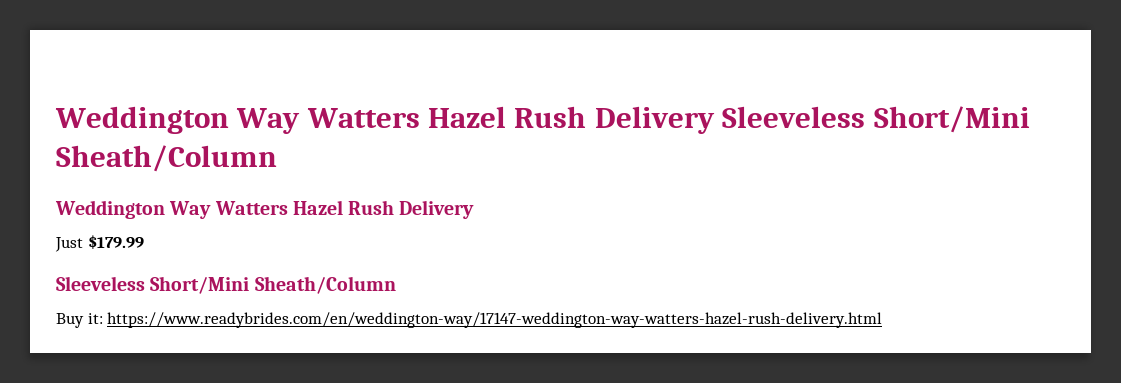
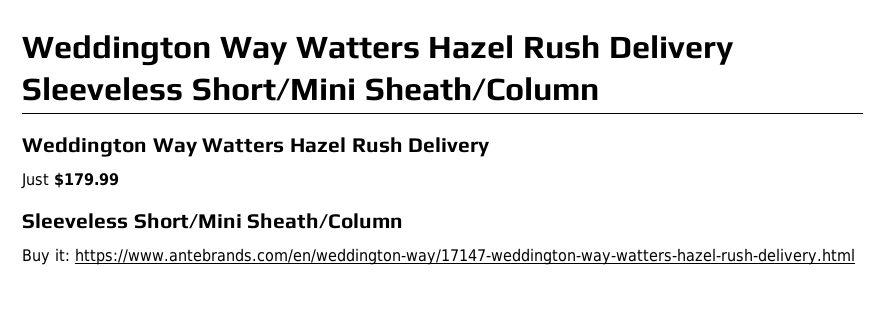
[107,312,883,328] https://www.readybrides.com/en/weddington-way/17147-weddington-way-watters-hazel-rush-delivery.html -> [75,248,855,265] https://www.antebrands.com/en/weddington-way/17147-weddington-way-watters-hazel-rush-delivery.html

